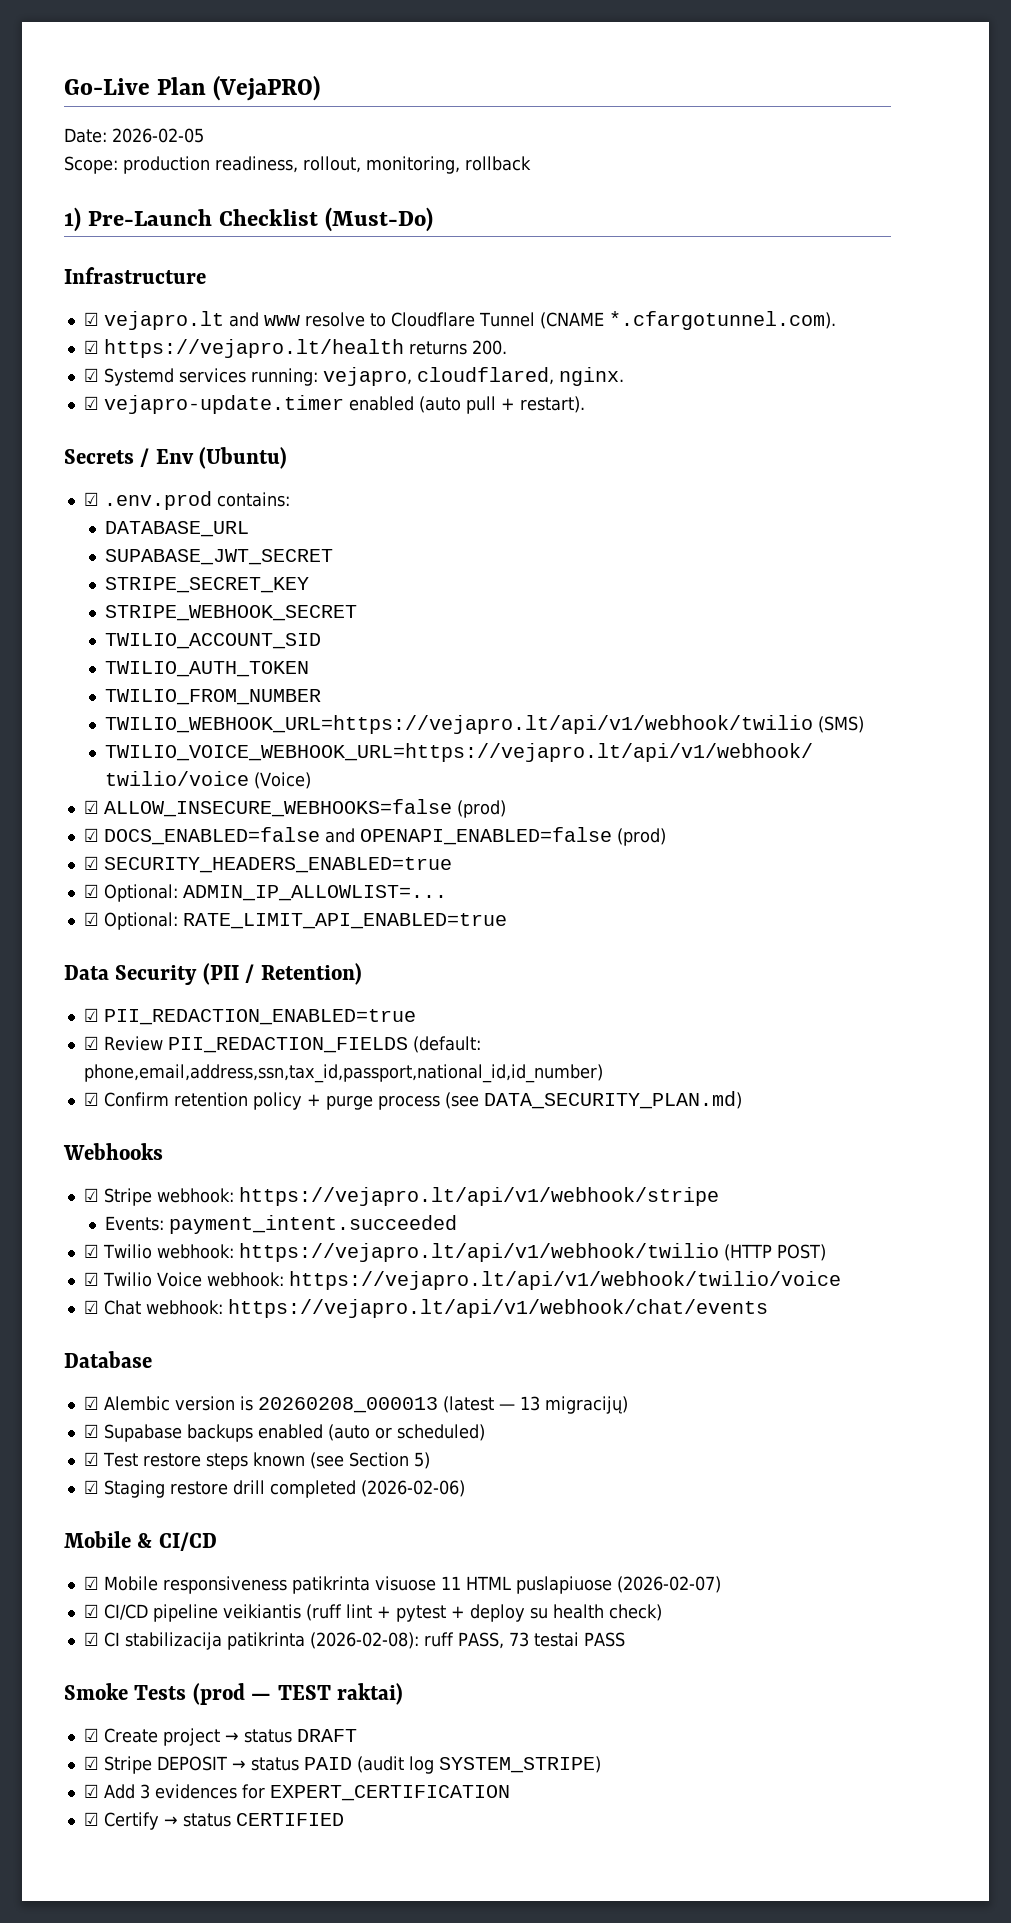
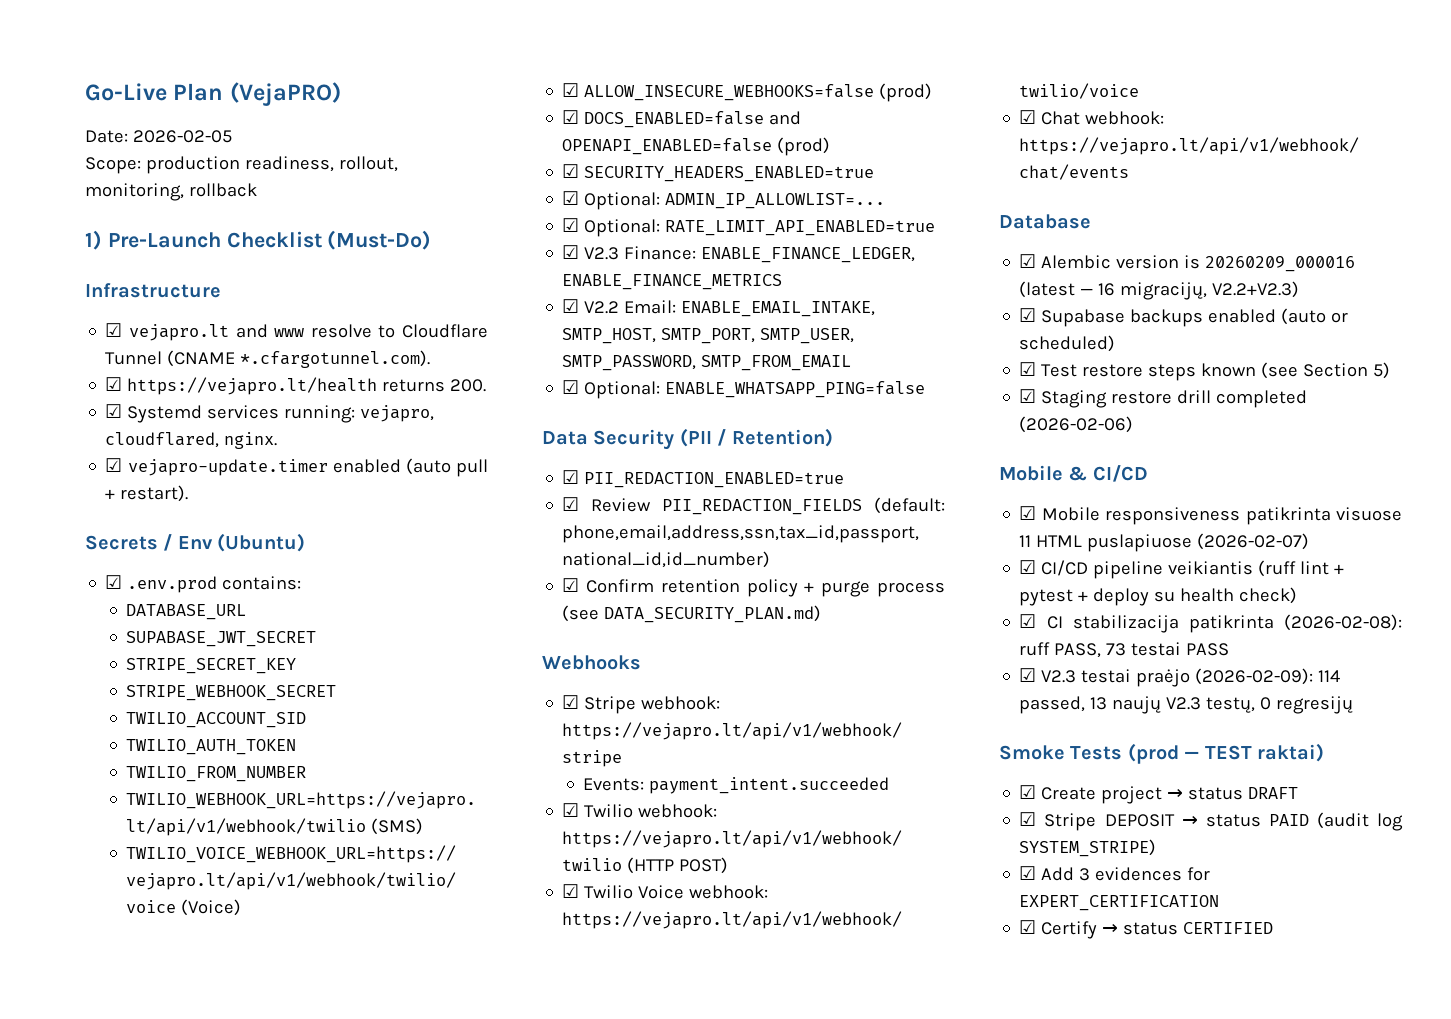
(507, 921) none -> [562,245,916,263] [562,274,783,290] [562,299,876,317] [562,328,855,344] [562,355,852,371] [562,380,926,399] // ☑ V2.3 Finance: ENABLE_FINANCE_LEDGER, ENABLE_FINANCE_METRICS // ☑ V2.2 Email: ENABLE_EMAIL_INTAKE, SMTP_HOST, SMTP_PORT, SMTP_USER, SMTP_PASSWORD, SMTP_FROM_EMAIL // ☑ Optional: ENABLE_WHATSAPP_PING=false
[257,1397,438,1413] 20260208_000013 -> [1205,256,1356,272] 20260209_000016
[519,1396,628,1414] 13 migracijų) -> [1098,281,1300,300] 16 migracijų, V2.2+V2.3)
(625, 1639) none -> [1019,668,1341,687] [1019,696,1354,714] // ☑ V2.3 testai praėjo (2026-02-09): 114 passed, 13 naujų V2.3 testų, 0 regresijų

